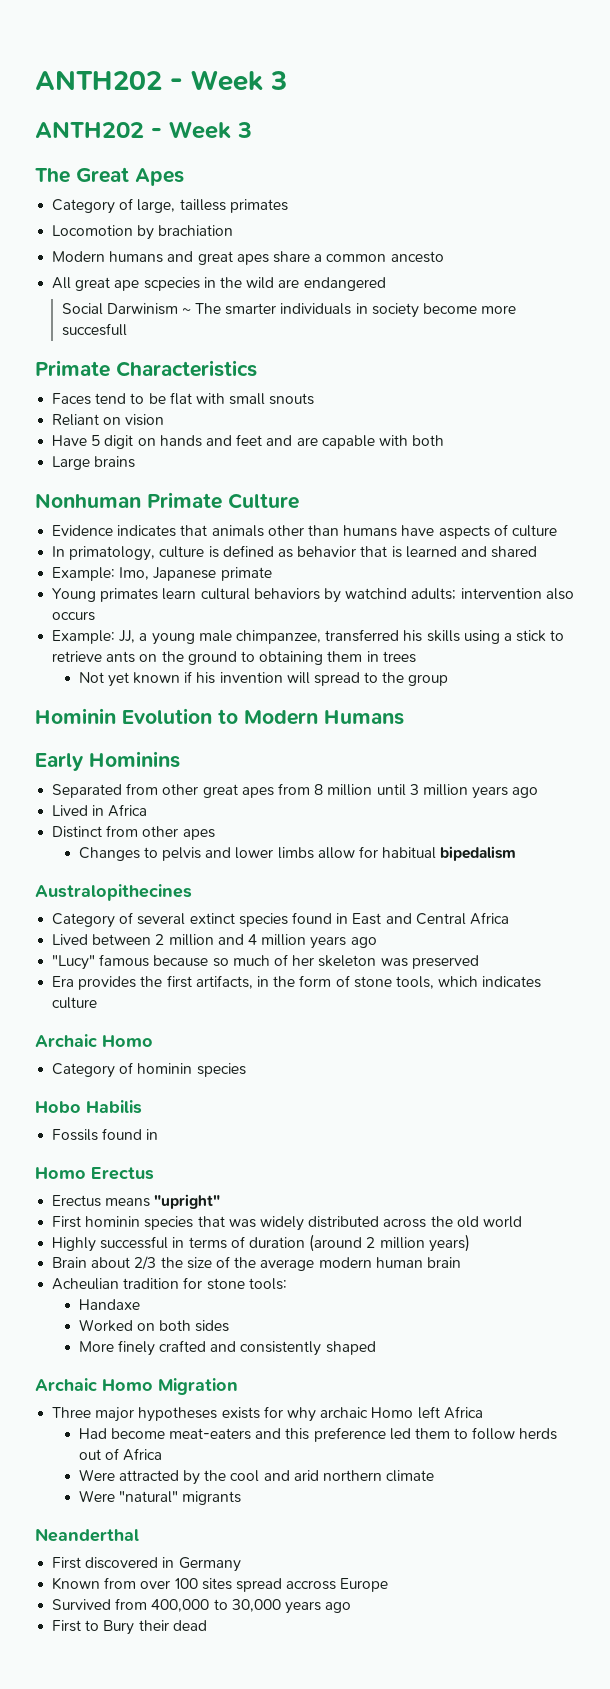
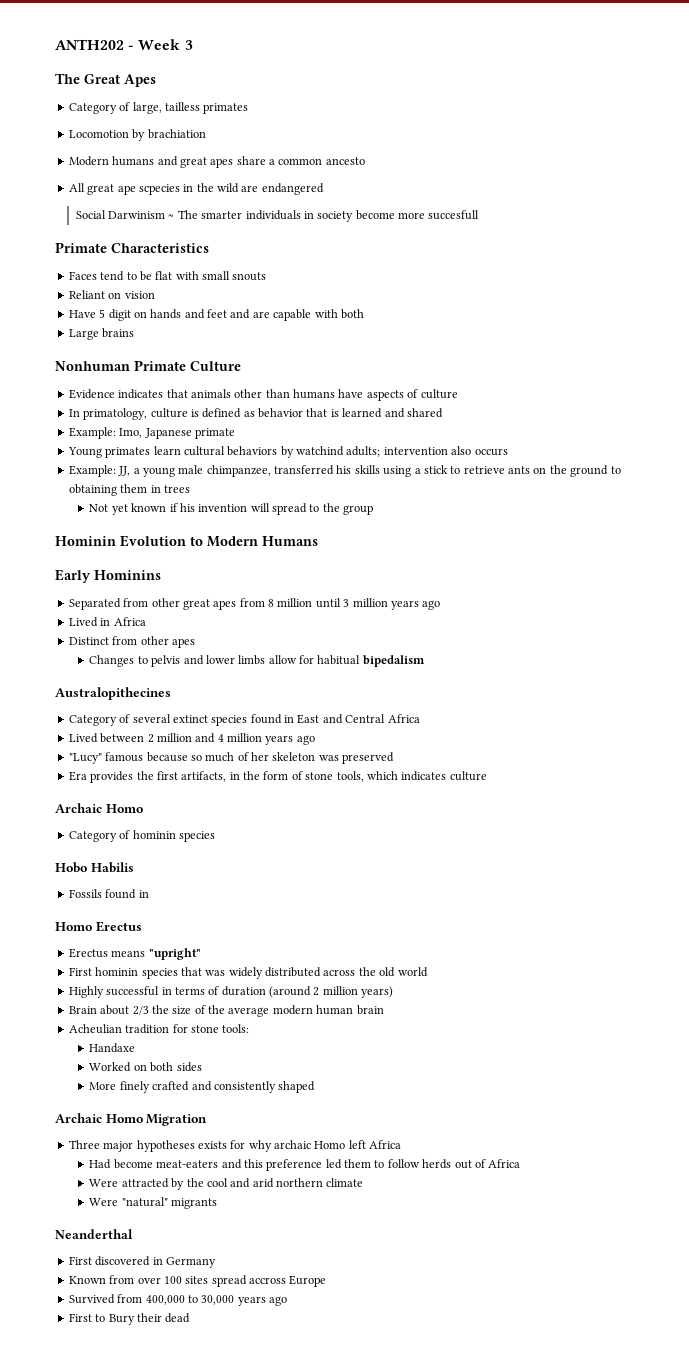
[35,70,287,91] [35,121,252,139] ANTH202 - Week 3 // ANTH202 - Week 3 -> [55,39,193,50] ANTH202 - Week 3

